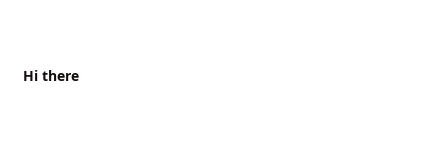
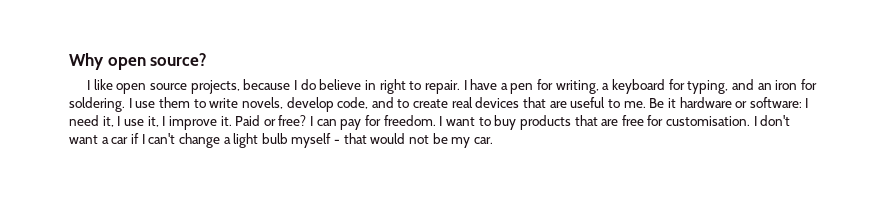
[23,70,79,81] Hi there -> [69,53,208,70] [87,79,817,94] [69,97,809,112] [69,115,791,130] [69,133,493,148] Why open source? // I like open source projects, because I do believe in right to repair. I have a pen for writing, a keyboard for typing, and an iron for soldering. I use them to write novels, develop code, and to create real devices that are useful to me. Be it hardware or software: I need it, I use it, I improve it. Paid or free? I can pay for freedom. I want to buy products that are free for customisation. I don't want a car if I can't change a light bulb myself - that would not be my car.

